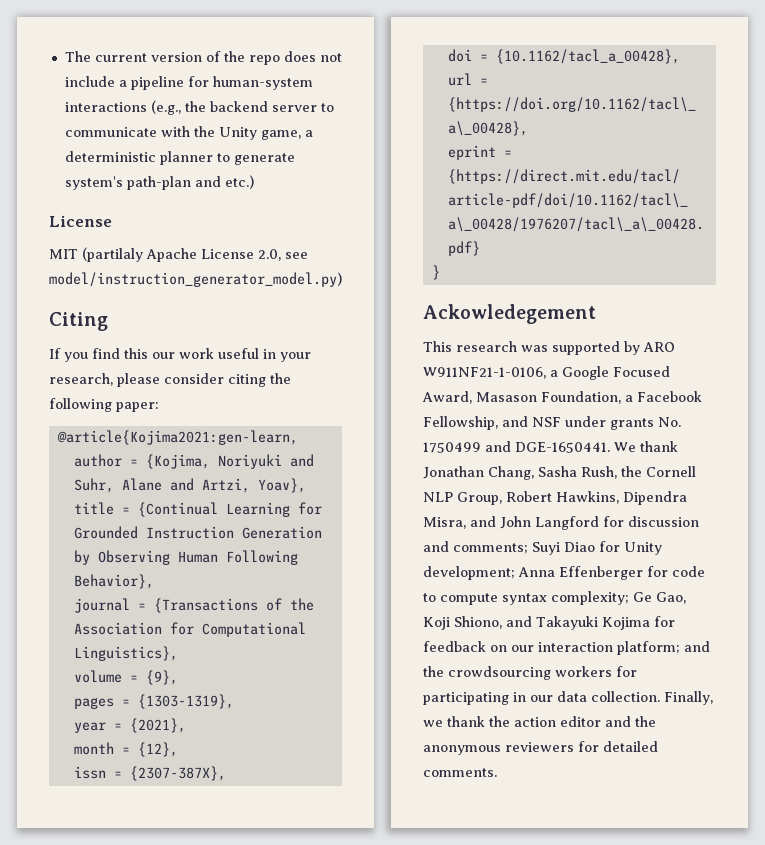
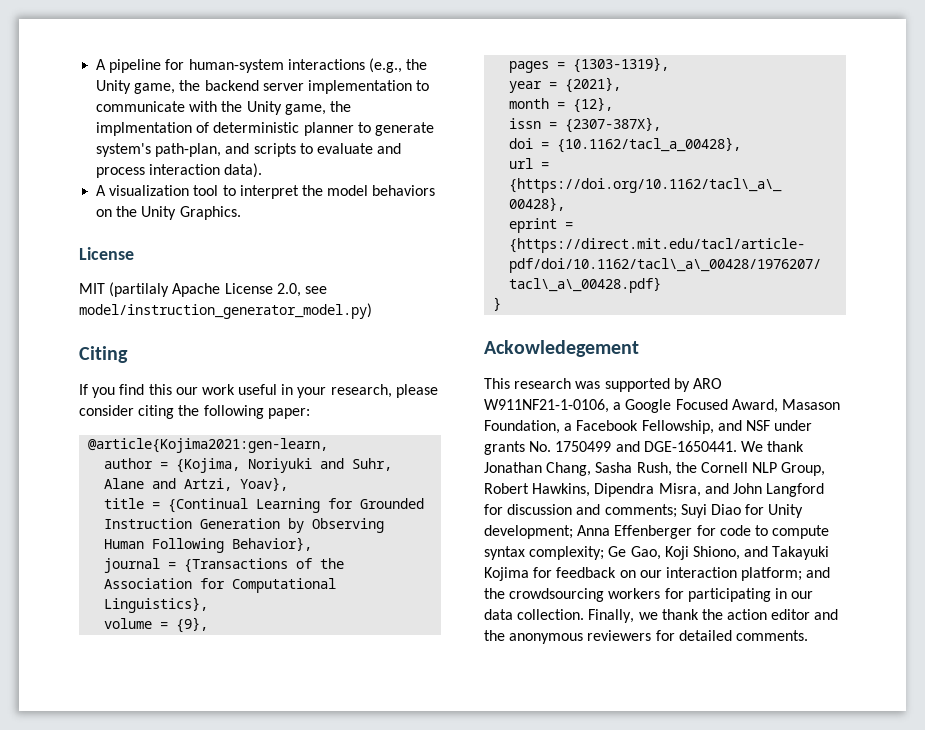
[64,51,342,65] [64,76,127,87] The current version of the repo does not include a -> [96,59,107,70] A
(206, 106) none -> [96,80,201,94] Unity game, the
(317, 108) none -> [307,80,412,94] implementation
[304,130,313,137] a -> [329,101,351,112] [96,122,210,136] the implmentation of
[126,175,254,190] path-plan and etc.) -> [155,143,402,157] [96,163,263,178] [96,185,436,199] [96,206,241,220] path-plan, and scripts to evaluate and process interaction data). // A visualization tool to interpret the model behaviors on the Unity Graphics.

